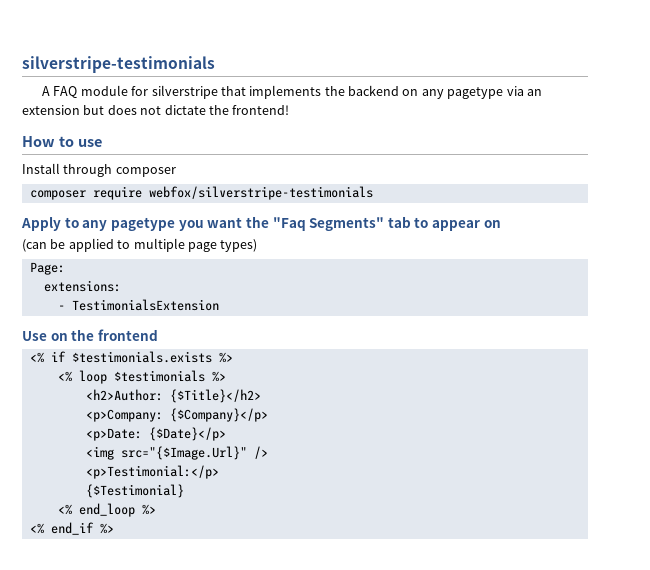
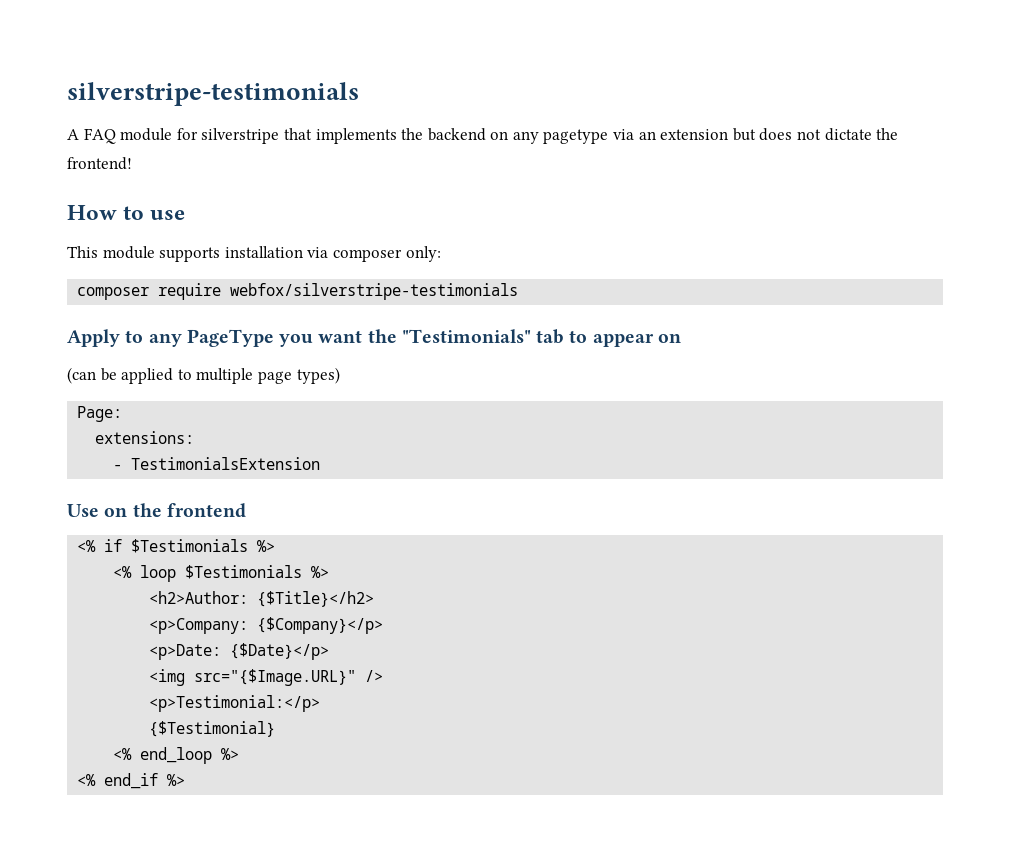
[22,163,176,177] Install through composer -> [67,246,441,262] This module supports installation via composer only:
[110,217,175,231] pagetype -> [186,329,274,347] PageType
[272,217,385,231] "Faq Segments" -> [401,329,531,343] "Testimonials"
[71,351,212,363] $testimonials.exists -> [131,539,249,553] $Testimonials
[113,370,205,382] $testimonials -> [185,565,303,579] $Testimonials
[120,446,247,460] src="{$Image.Url}" -> [194,669,357,686] src="{$Image.URL}"

